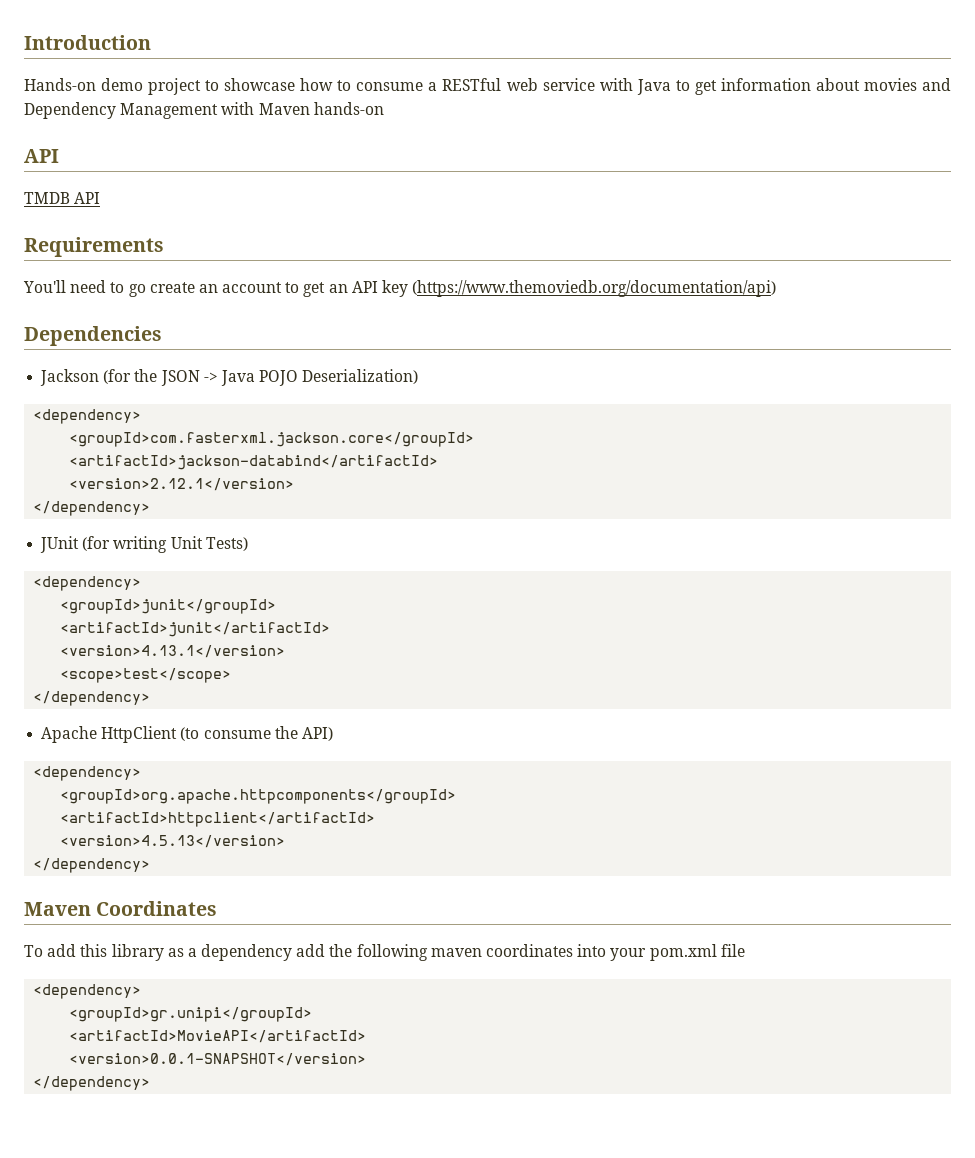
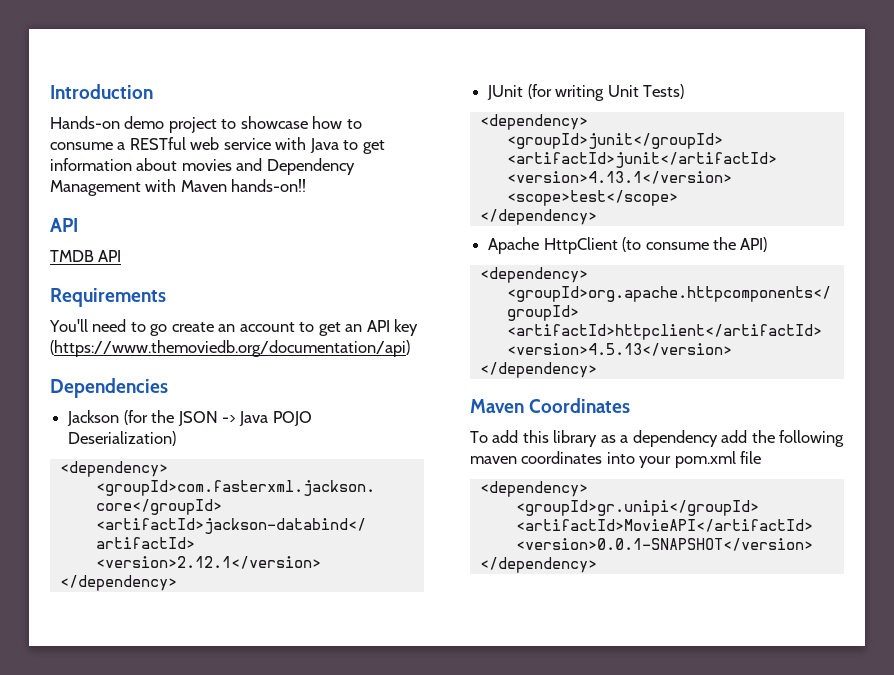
[313,102,384,115] hands-on -> [231,179,307,192] hands-on!!

